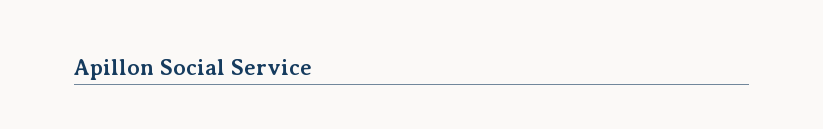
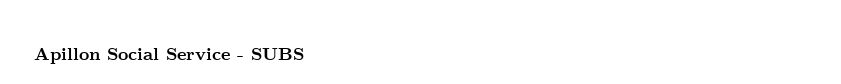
(312, 67) none -> [237,48,304,60] - SUBS

